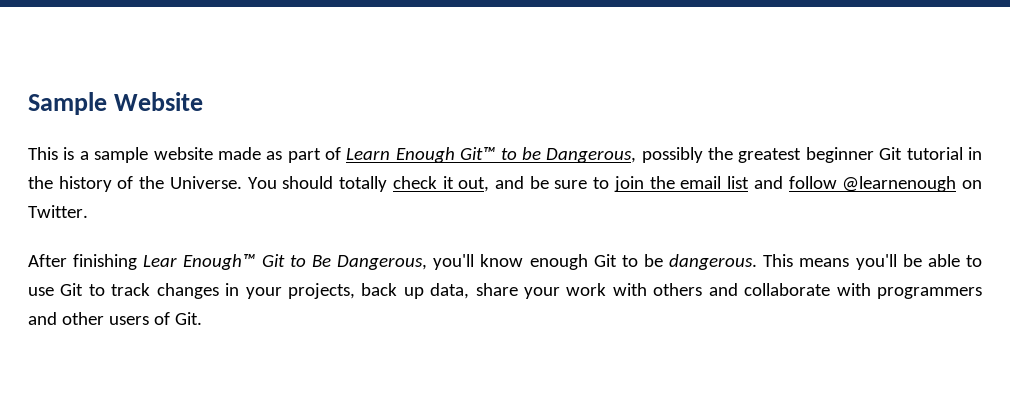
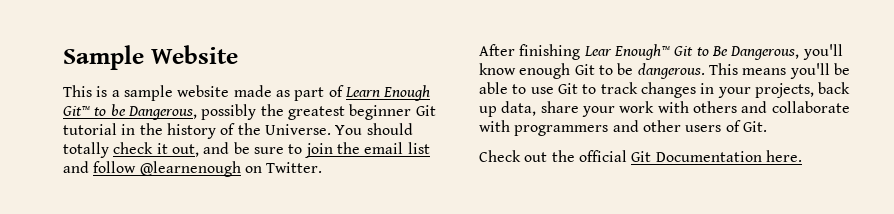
(202, 318) none -> [479,150,802,162] // Check out the official Git Documentation here.

